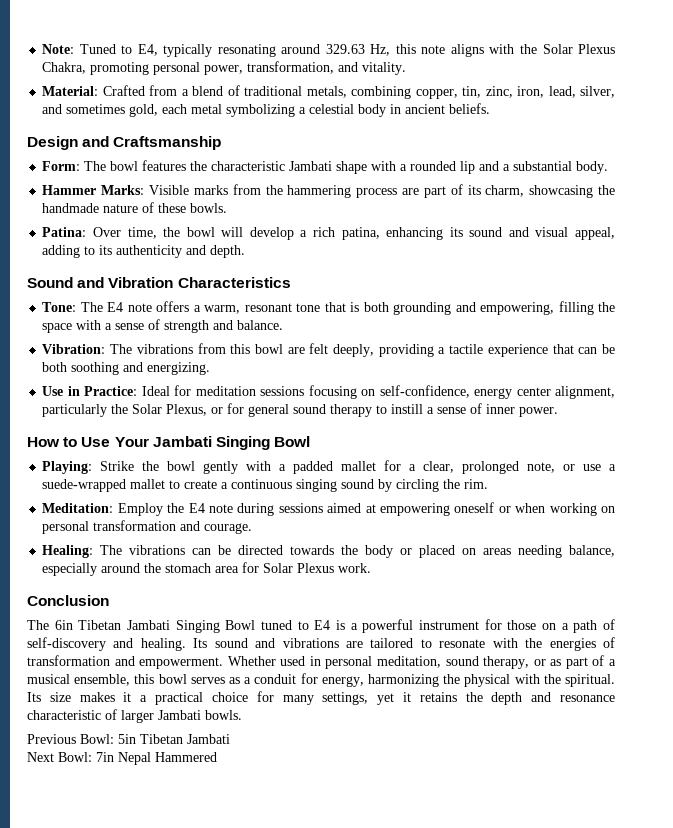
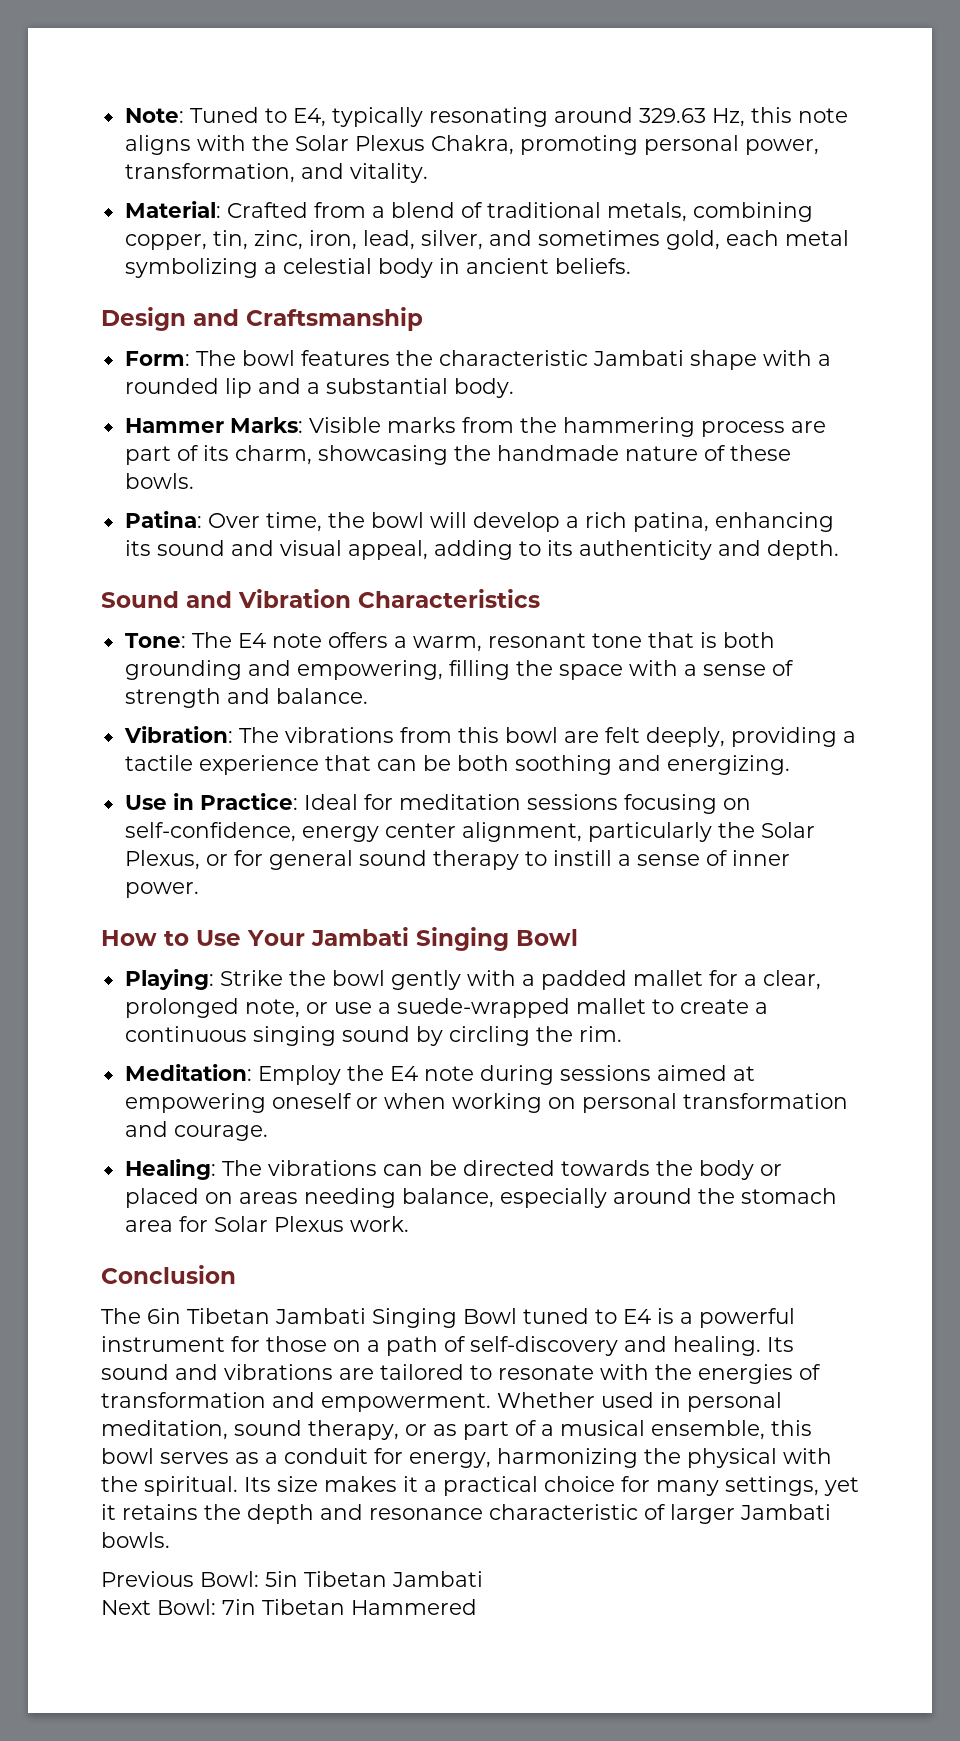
[118,752,151,765] Nepal -> [262,1599,345,1615] Tibetan

